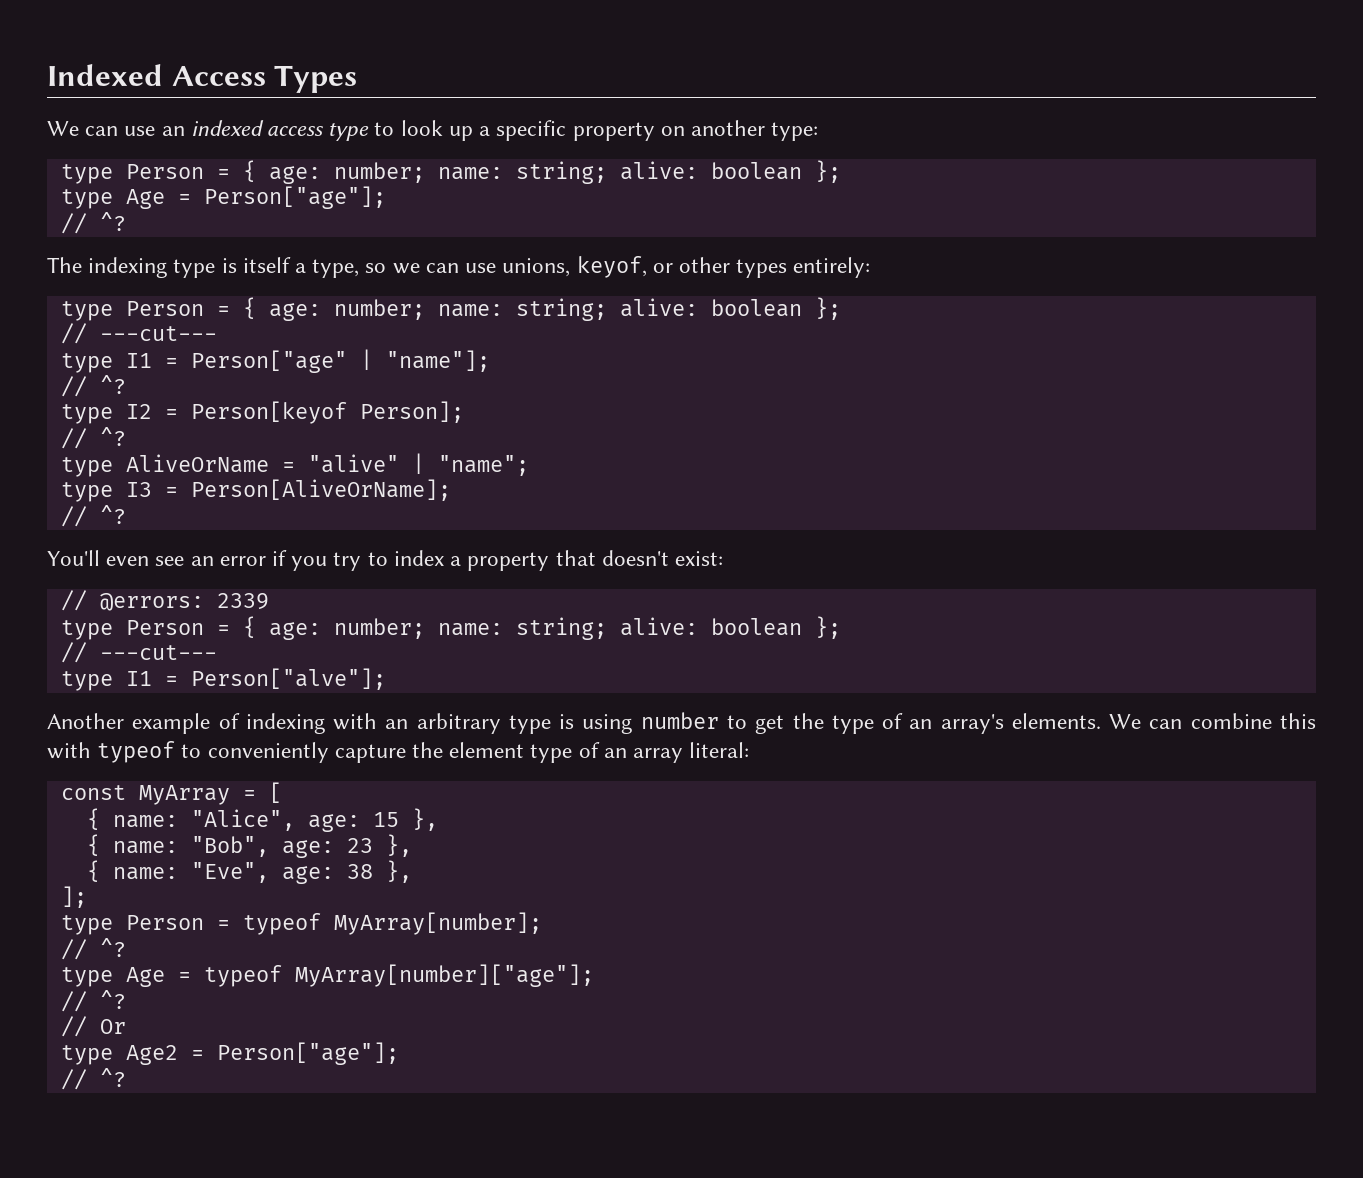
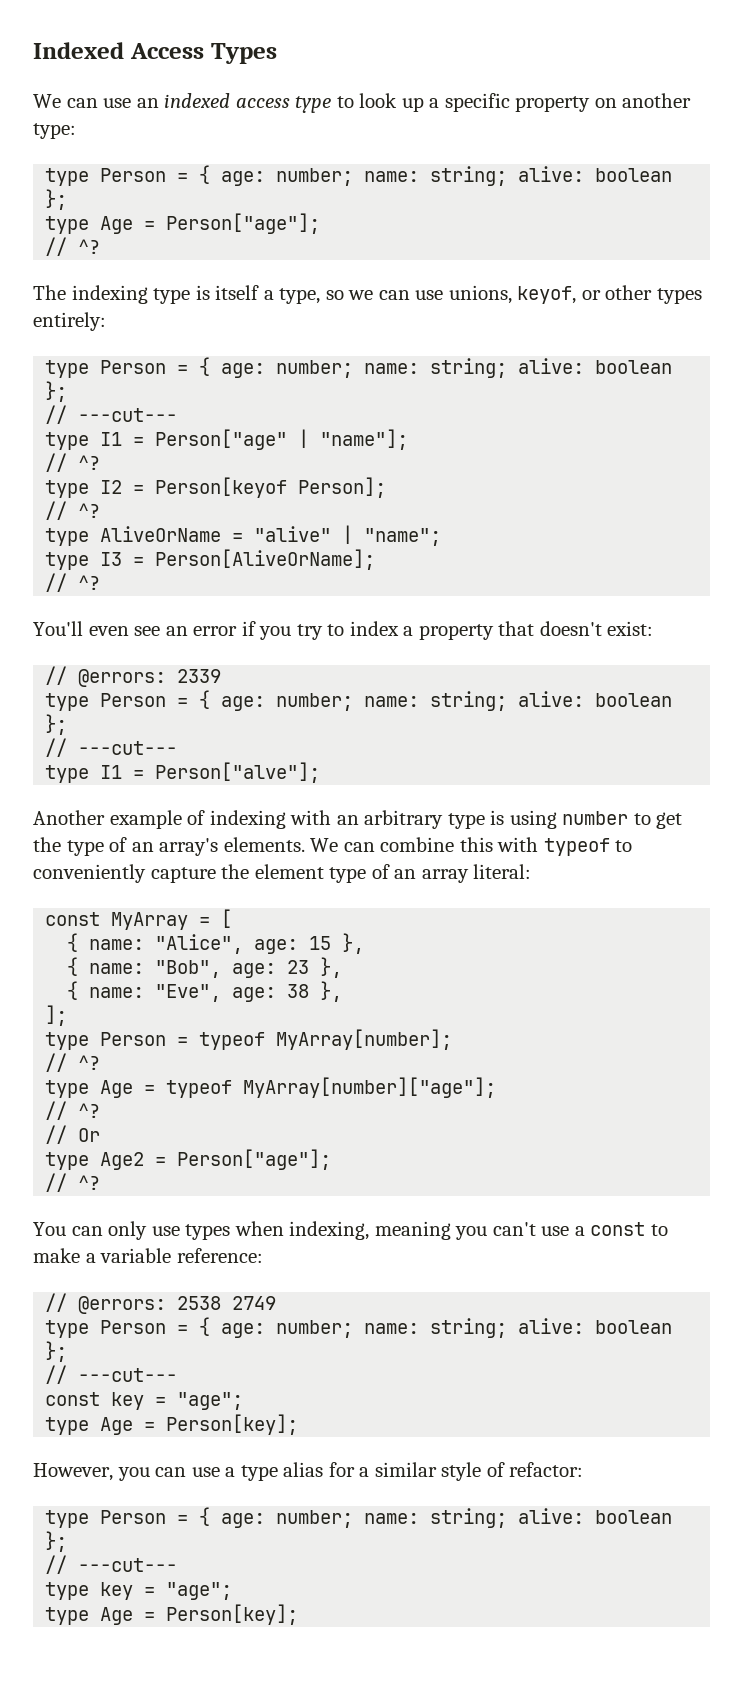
(126, 1077) none -> [33,1221,668,1240] [33,1248,263,1263] [45,1293,277,1314] [45,1317,673,1338] [45,1341,68,1362] [45,1365,178,1384] [45,1392,244,1410] [45,1414,299,1435] [33,1462,584,1481] [45,1507,673,1528] [45,1531,68,1552] [45,1555,178,1574] [45,1582,233,1600] [45,1604,299,1625] // You can only use types when indexing, meaning you can't use a const to make a variable reference: // // @errors: 2538 2749 // type Person = { age: number; name: string; alive: boolean }; // // ---cut--- // const key = "age"; // type Age = Person[key]; // However, you can use a type alias for a similar style of refactor: // type Person = { age: number; name: string; alive: boolean }; // // ---cut--- // type key = "age"; // type Age = Person[key];

